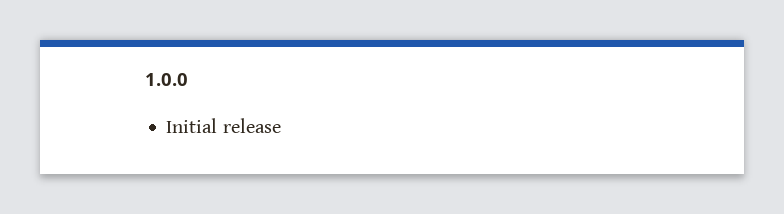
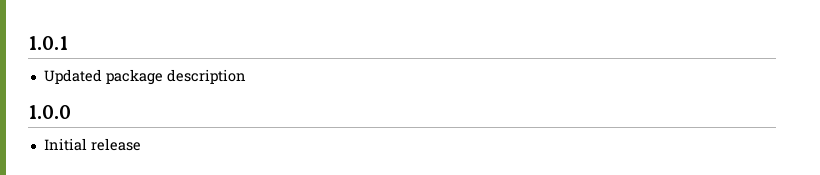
(145, 79) none -> [28,36,68,50] [43,69,246,85] 1.0.1 // Updated package description //

